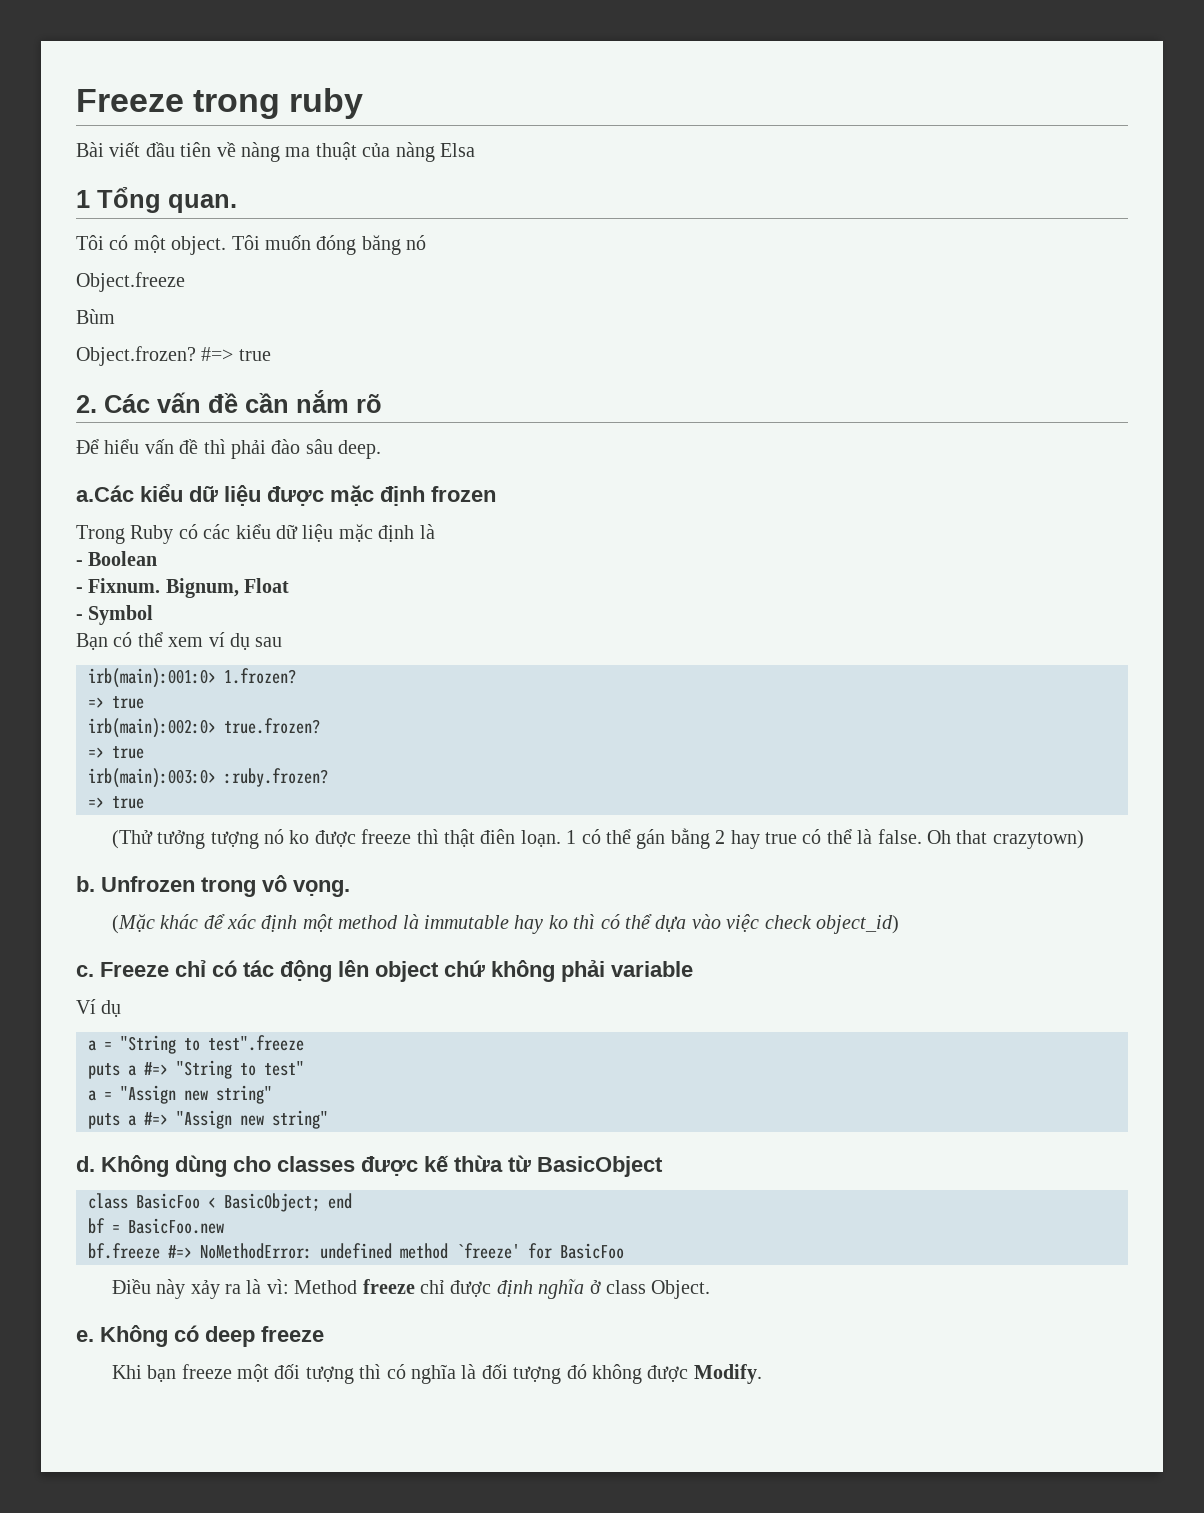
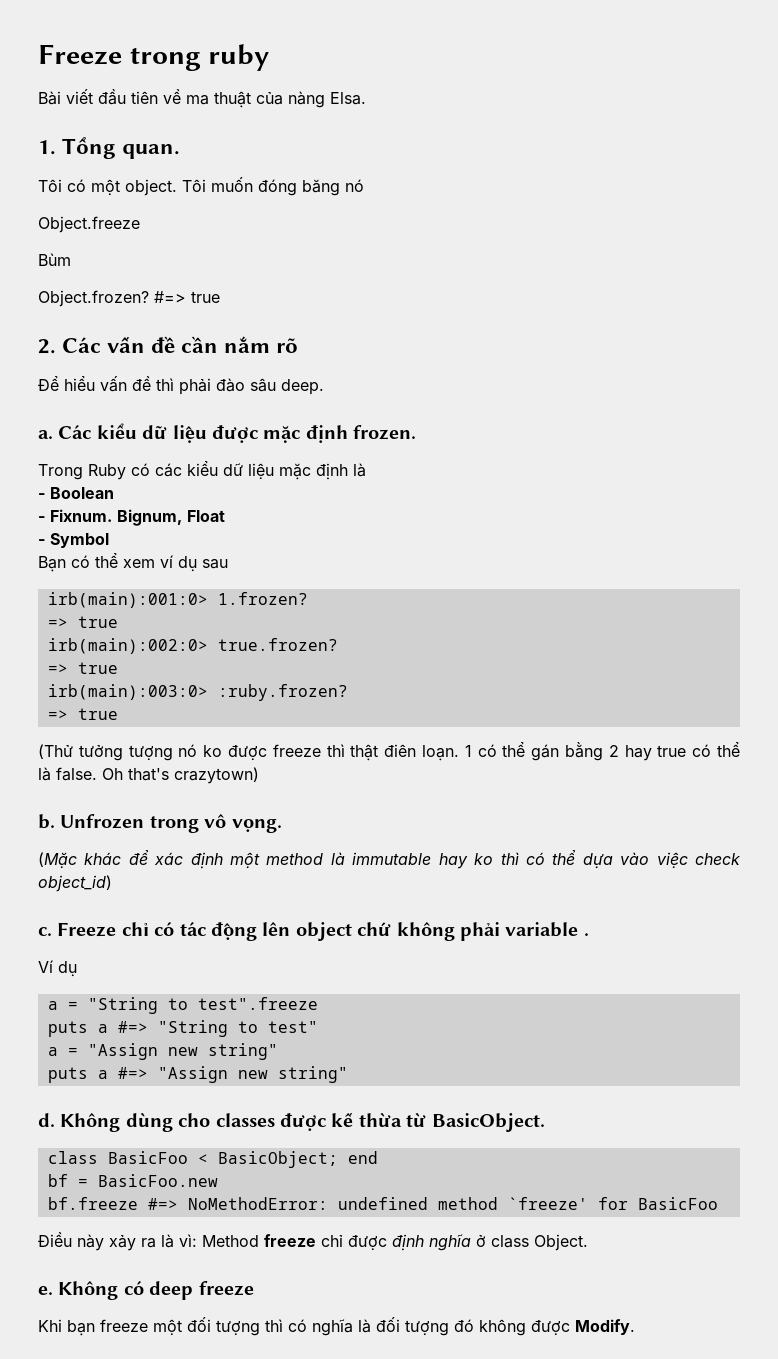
[241,142,280,162] nàng -> (181, 96) none
[440,143,475,157] [76,190,90,208] Elsa // 1 -> [330,92,366,105] [38,140,56,155] Elsa. // 1.
[76,485,134,502] a.Các -> [38,425,92,439] a. Các
[431,486,496,502] frozen -> [353,425,417,440] frozen.
[956,830,988,844] that -> [128,768,169,781] that's
(693, 969) none -> [583,933,589,936] .
[537,1156,663,1177] BasicObject -> [431,1113,545,1132] BasicObject.

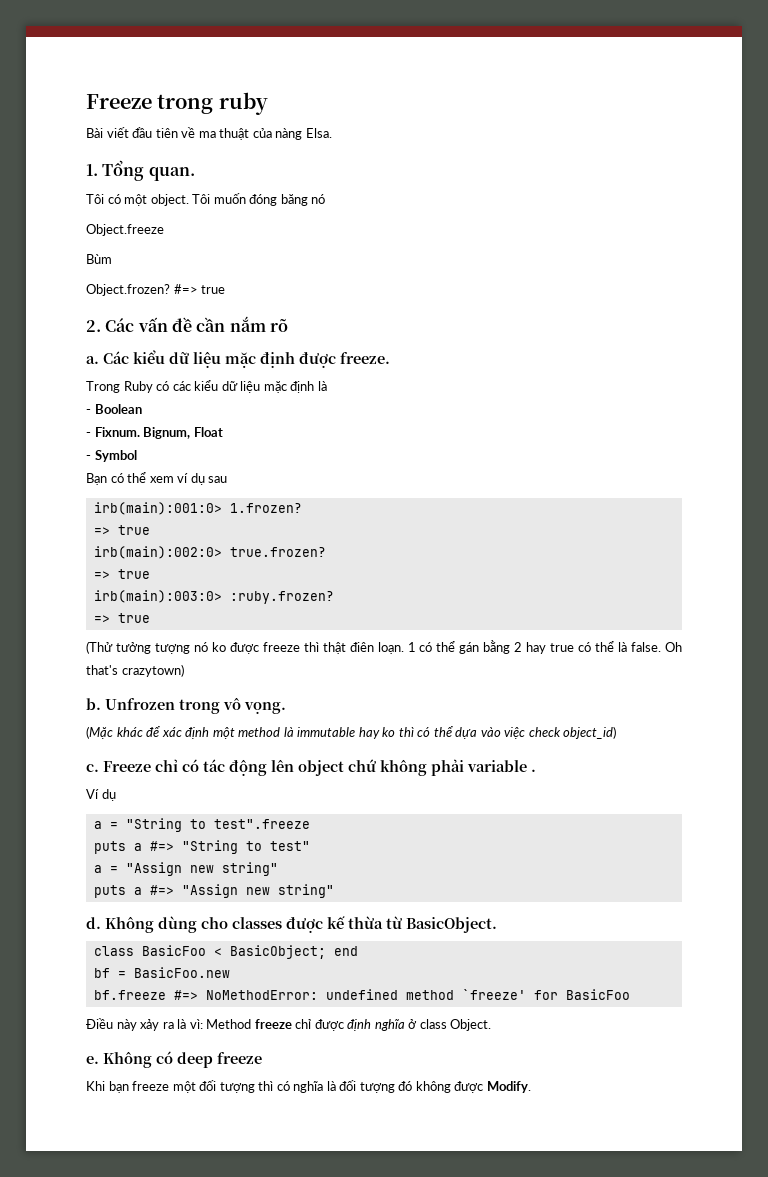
[38,376,324,395] // Để hiểu vấn đề thì phải đào sâu deep. -> (288, 325) none
[212,425,417,443] được mặc định frozen. -> [225,352,390,368] mặc định được freeze.

